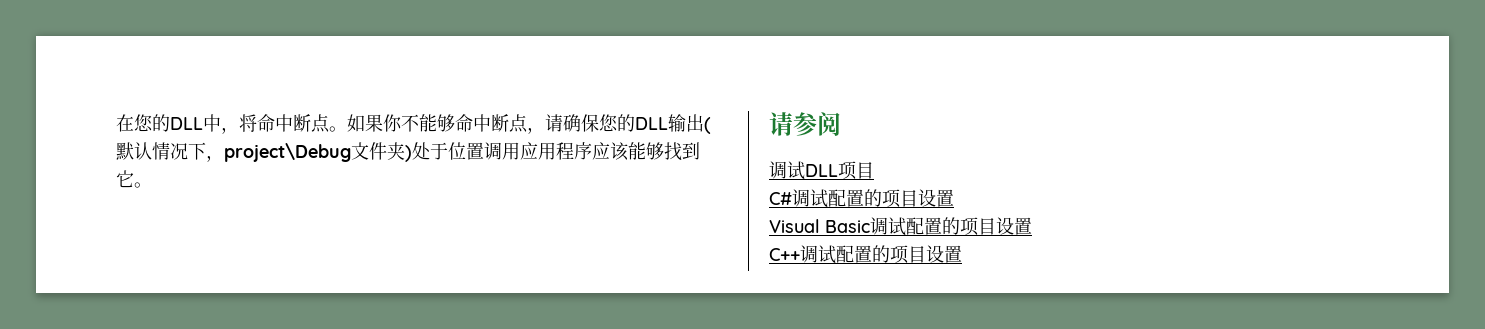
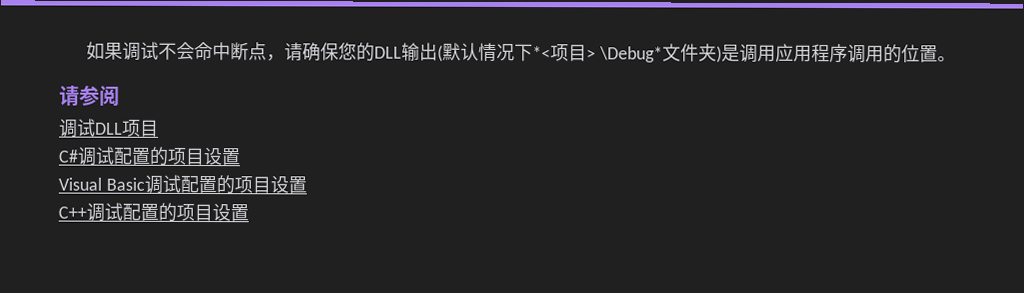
[116,114,455,134] 在您的DLL中，将命中断点。如果你不能够 -> [86,41,196,61] 如果调试不会
[206,143,351,162] ，project\Debug -> [532,44,664,63] *<项目> \Debug*
[412,142,484,160] 处于位置 -> [721,44,741,62] 是
[592,142,700,161] [116,170,134,188] 应该能够找到它 -> [847,44,939,64] 调用的位置

